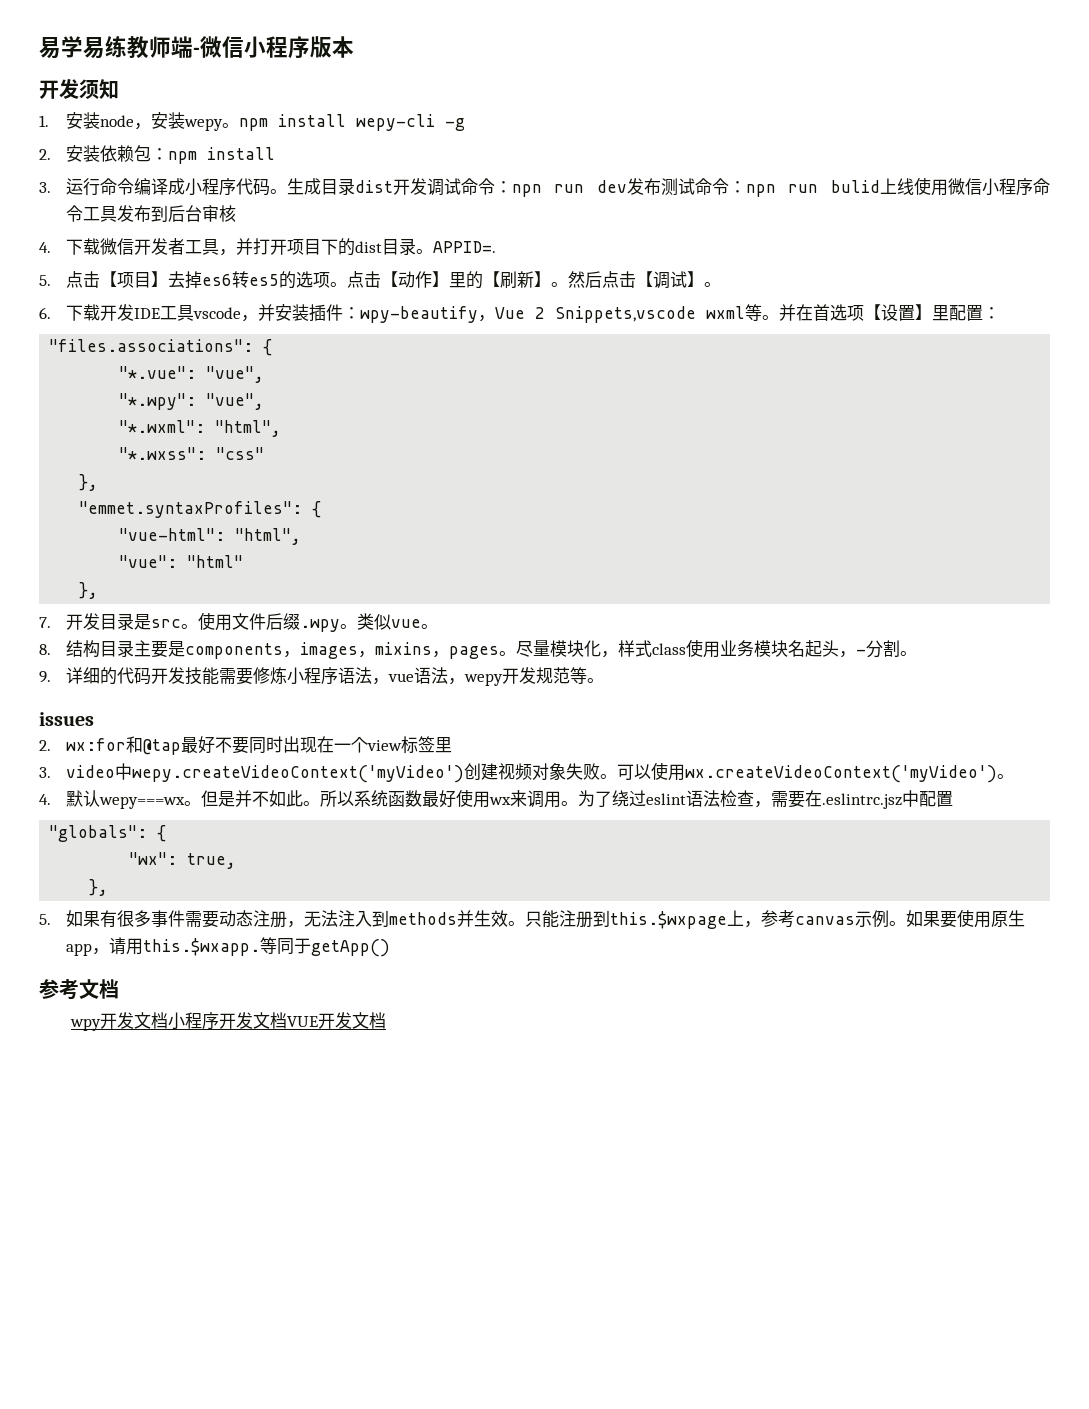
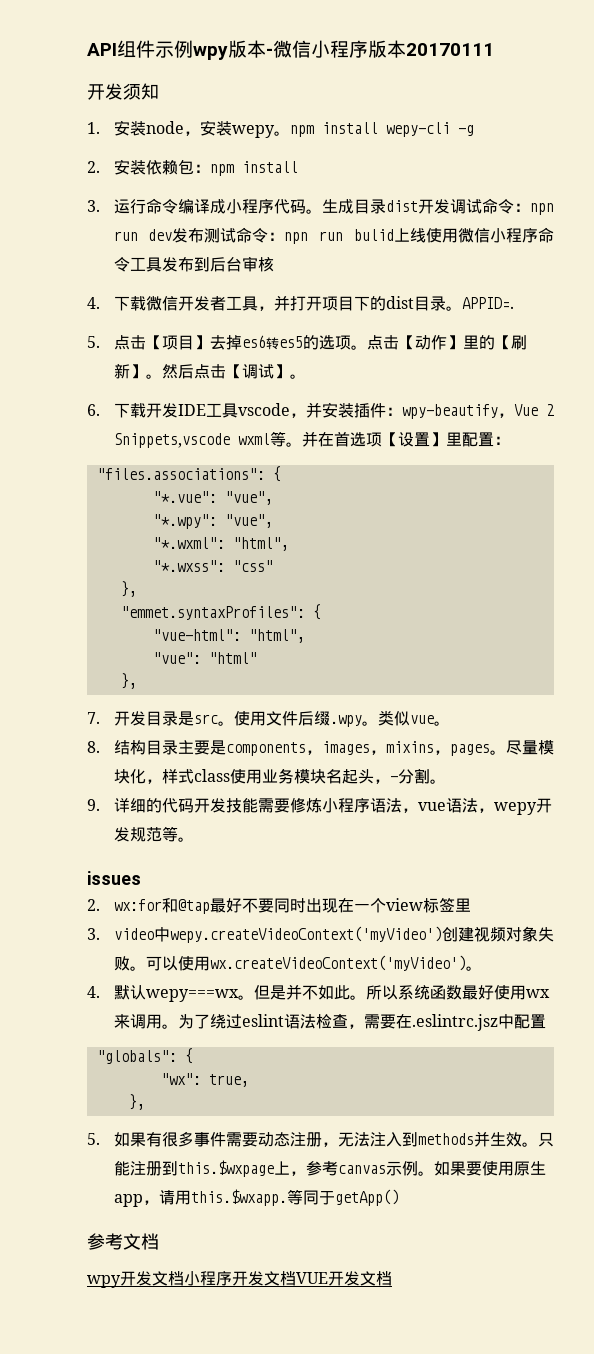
[39,35,193,59] 易学易练教师端 -> [87,40,266,60] API组件示例wpy版本
(354, 47) none -> [406,43,494,56] 20170111

